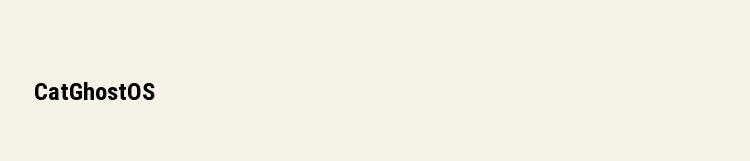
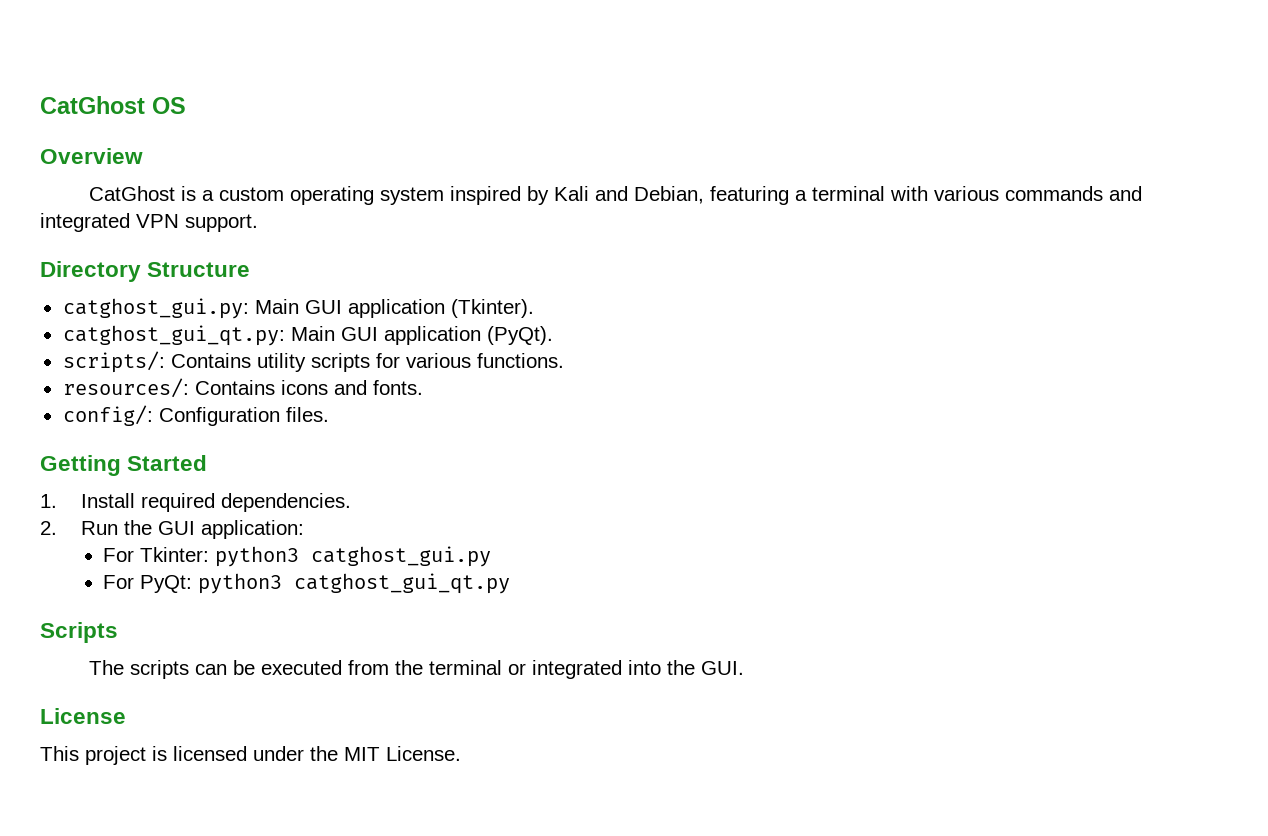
[34,82,155,100] CatGhostOS -> [40,96,186,114] [40,148,143,164] [88,186,1142,205] [40,213,258,232] [40,261,251,282] [62,298,534,319] [62,325,553,346] [62,351,564,373] [62,378,423,398] [62,405,329,426] [40,455,208,476] [40,493,351,512] [40,520,304,539] [103,546,492,567] [103,573,511,594] [40,622,118,643] [88,660,744,679] [40,708,126,724] [40,746,461,765] CatGhost OS // Overview // CatGhost is a custom operating system inspired by Kali and Debian, featuring a terminal with various commands and integrated VPN support. // Directory Structure // catghost_gui.py: Main GUI application (Tkinter). // catghost_gui_qt.py: Main GUI application (PyQt). // scripts/: Contains utility scripts for various functions. // resources/: Contains icons and fonts. // config/: Configuration files. // Getting Started // 1. Install required dependencies. // 2. Run the GUI application: // For Tkinter: python3 catghost_gui.py // For PyQt: python3 catghost_gui_qt.py // Scripts // The scripts can be executed from the terminal or integrated into the GUI. // License // This project is licensed under the MIT License.

